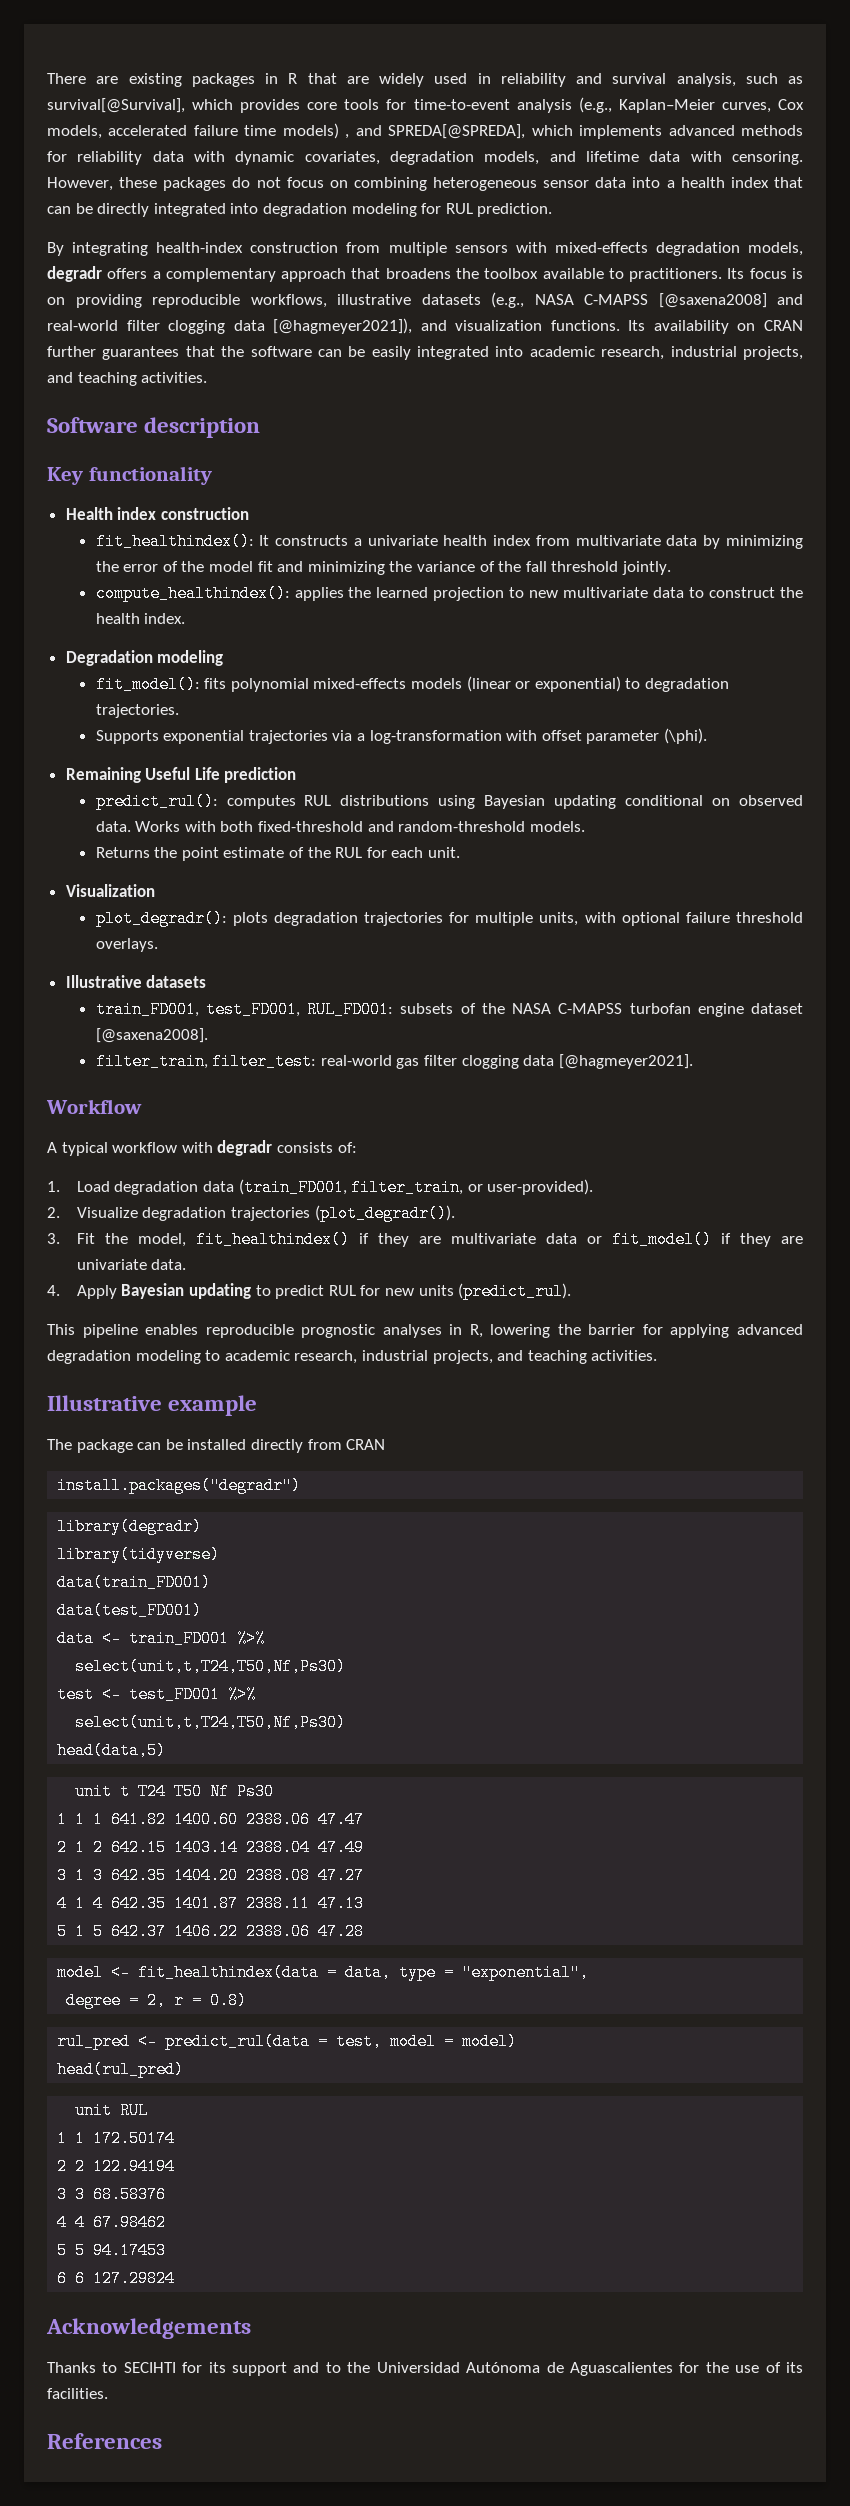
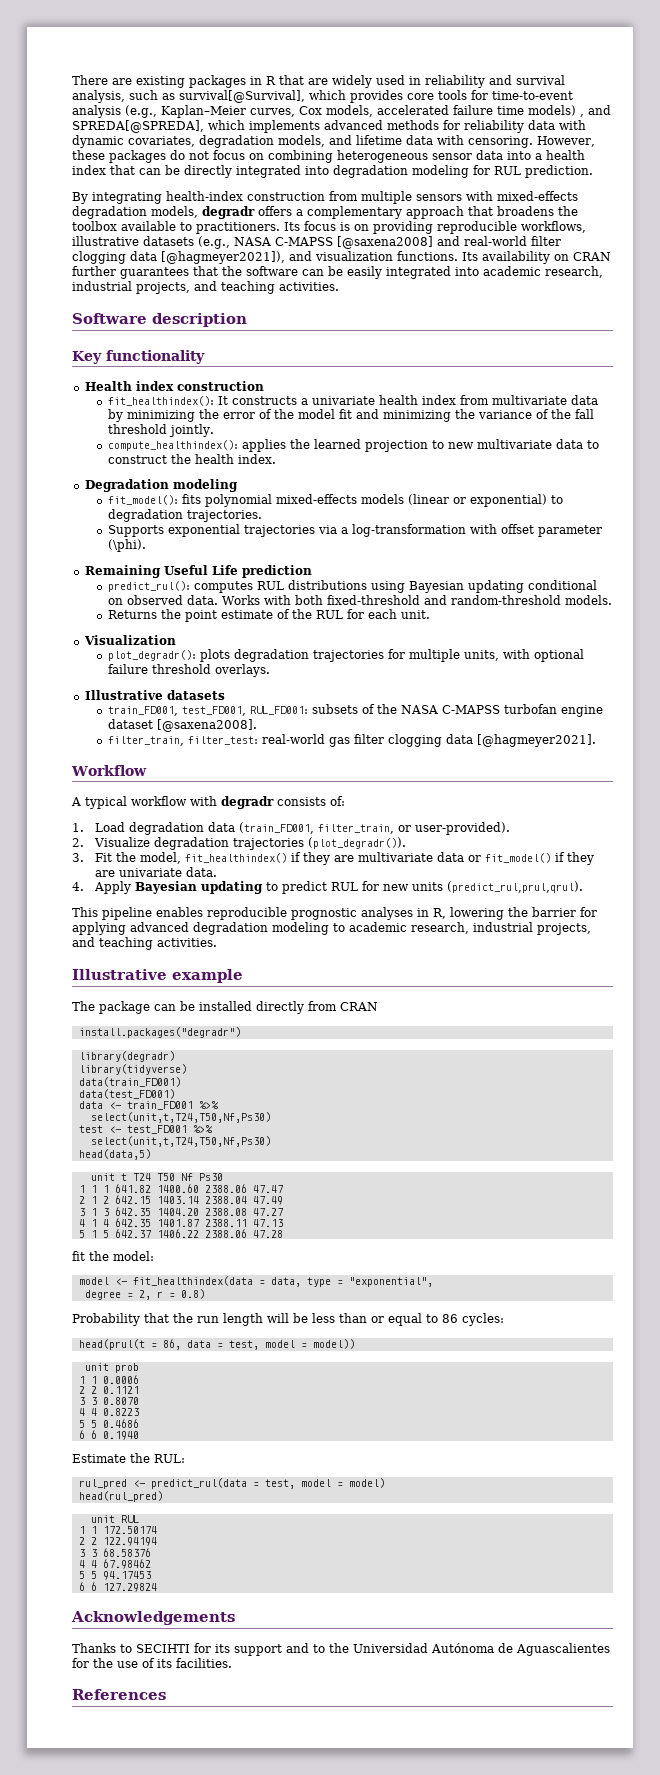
[458,1283,572,1300] (predict_rul). -> [446,881,583,893] (predict_rul,prul,qrul).
(365, 1931) none -> [72,1251,154,1261] // fit the model:
(248, 2000) none -> [72,1313,504,1326] [78,1339,355,1350] [84,1363,139,1373] [78,1375,139,1384] [78,1386,139,1394] [78,1397,139,1405] [78,1408,139,1416] [78,1419,139,1428] [78,1430,139,1440] [72,1453,185,1463] // Probability that the run length will be less than or equal to 86 cycles: // head(prul(t = 86, data = test, model = model)) // unit prob // 1 1 0.0006 // 2 2 0.1121 // 3 3 0.8070 // 4 4 0.8223 // 5 5 0.4686 // 6 6 0.1940 // Estimate the RUL:

